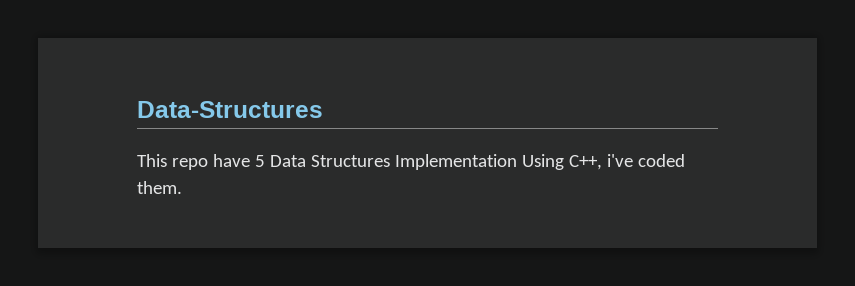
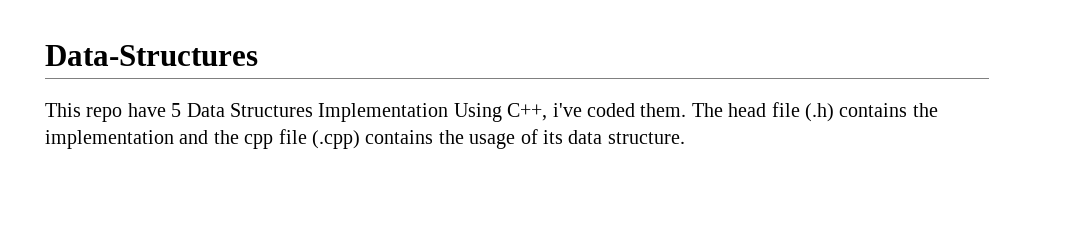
(182, 187) none -> [691,102,938,122] [45,129,685,149] The head file (.h) contains the implementation and the cpp file (.cpp) contains the usage of its data structure.

